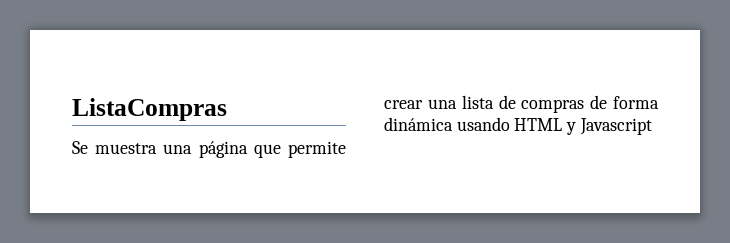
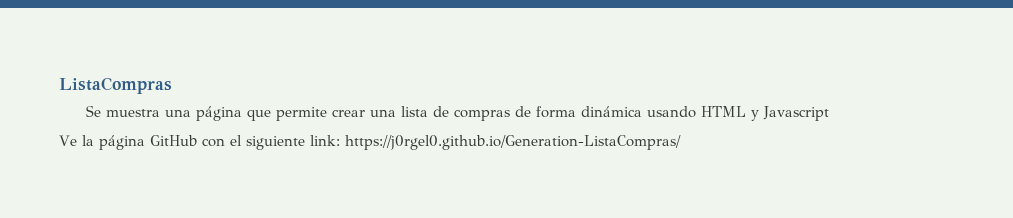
(652, 126) none -> [59,135,681,150] // Ve la página GitHub con el siguiente link: https://j0rgel0.github.io/Generation-ListaCompras/

